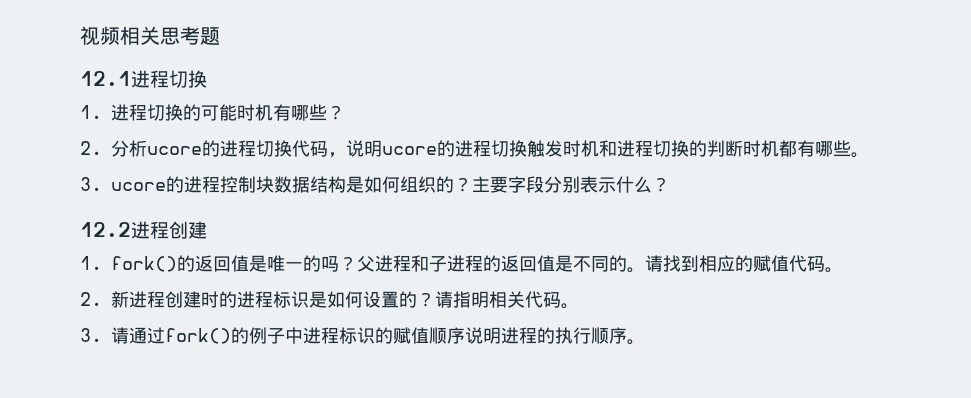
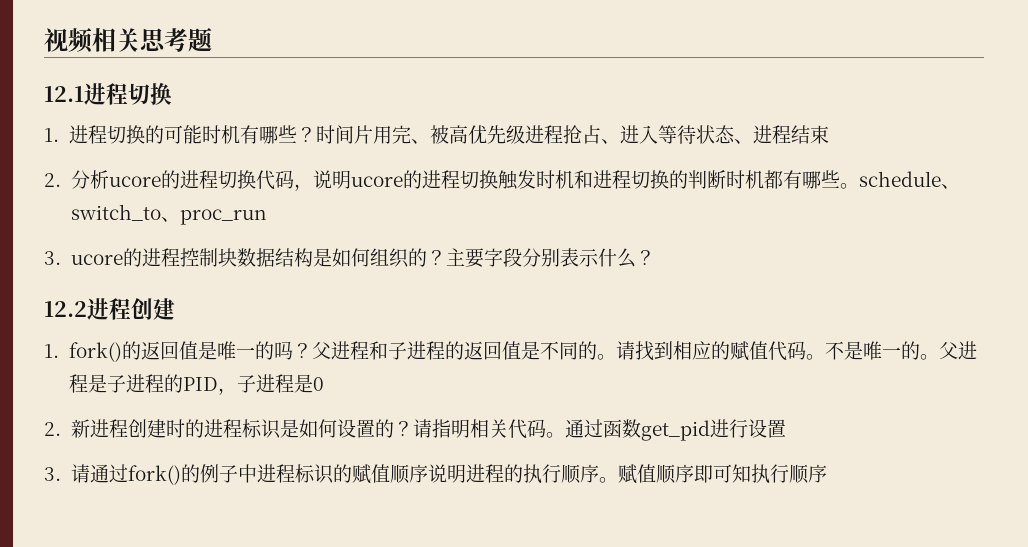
(345, 112) none -> [315,125,829,144] 时间片用完、被高优先级进程抢占、进入等待状态、进程结束
(869, 155) none -> [858,171,960,189] [70,204,267,225] schedule、switch_to、proc_run
(843, 270) none -> [824,341,977,360] [68,374,324,395] 不是唯一的。父进程是子进程的PID，子进程是0
(579, 306) none -> [564,419,786,441] 通过函数get_pid进行设置
(645, 342) none -> [617,464,827,484] 赋值顺序即可知执行顺序

